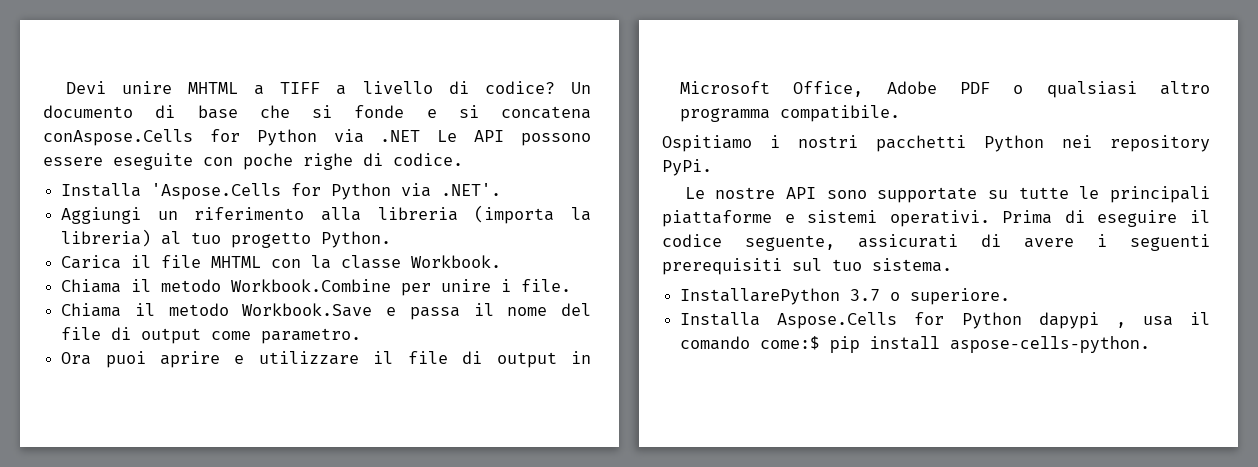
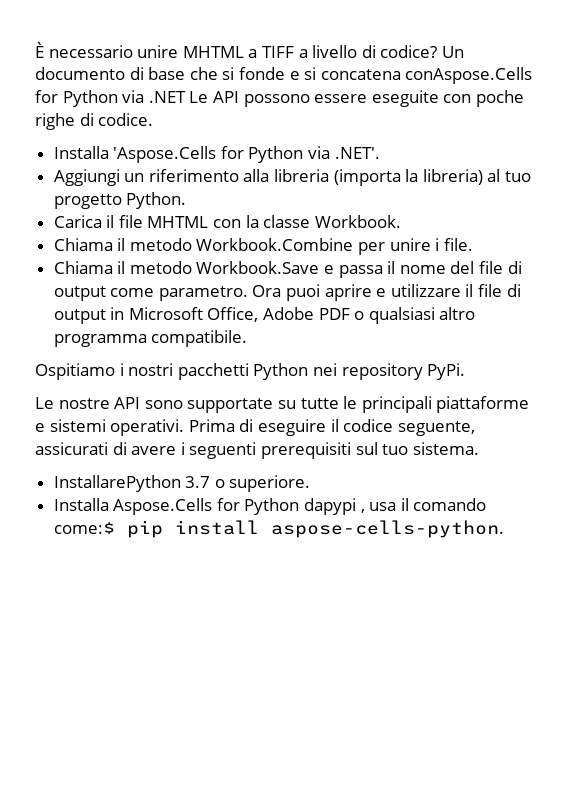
[65,81,106,94] Devi -> [35,42,133,58] È necessario
(362, 336) // -> (248, 293) none

